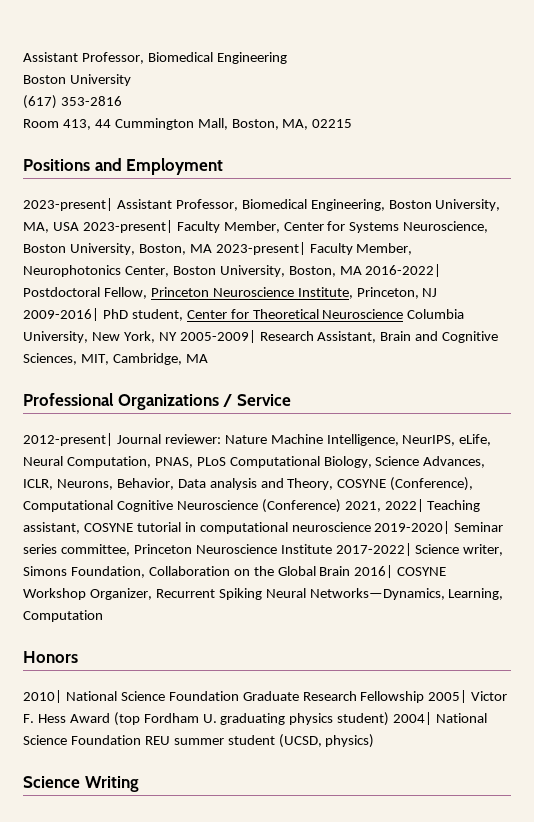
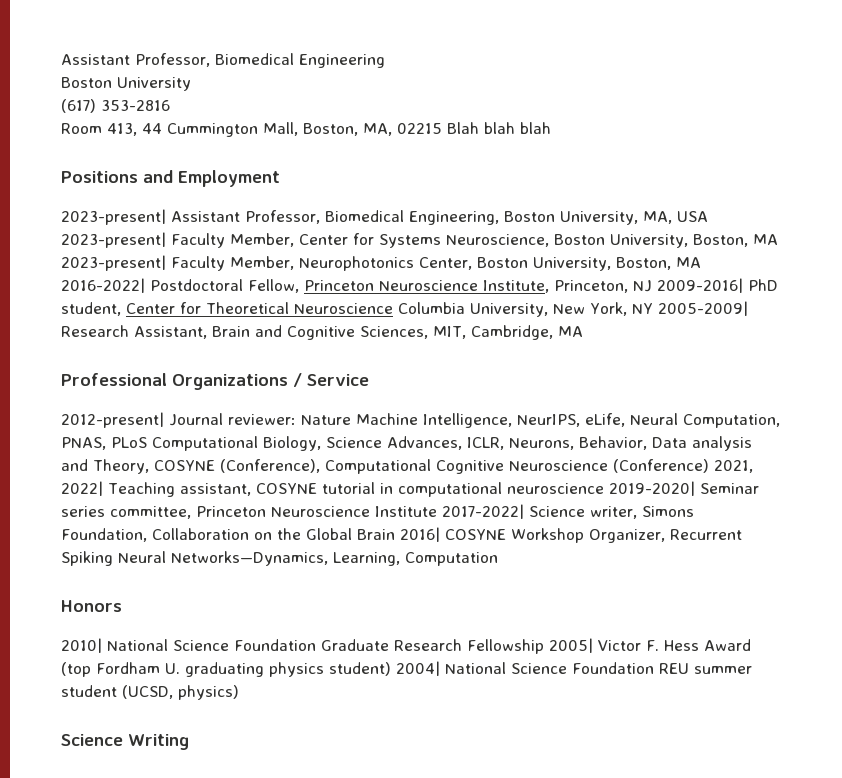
(353, 123) none -> [447,122,551,134] Blah blah blah

